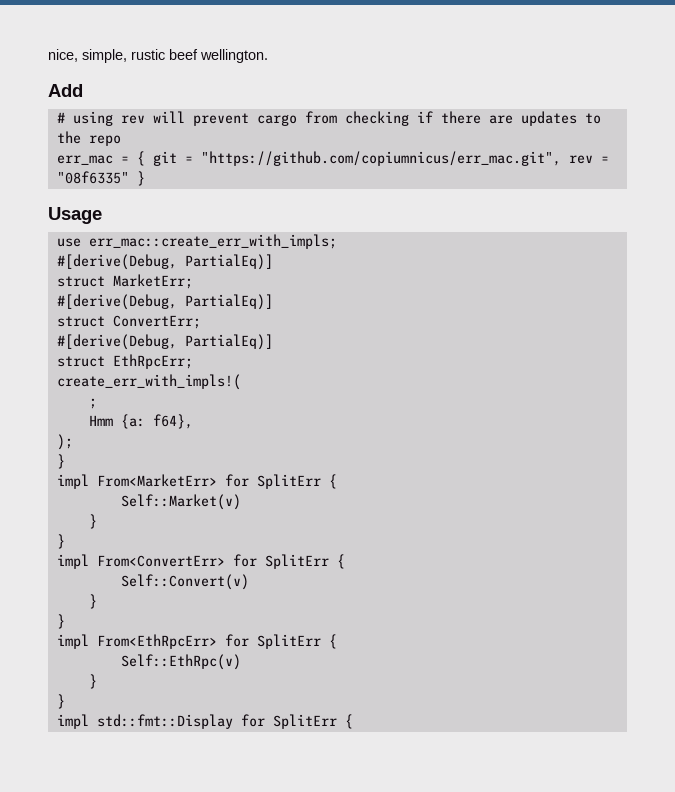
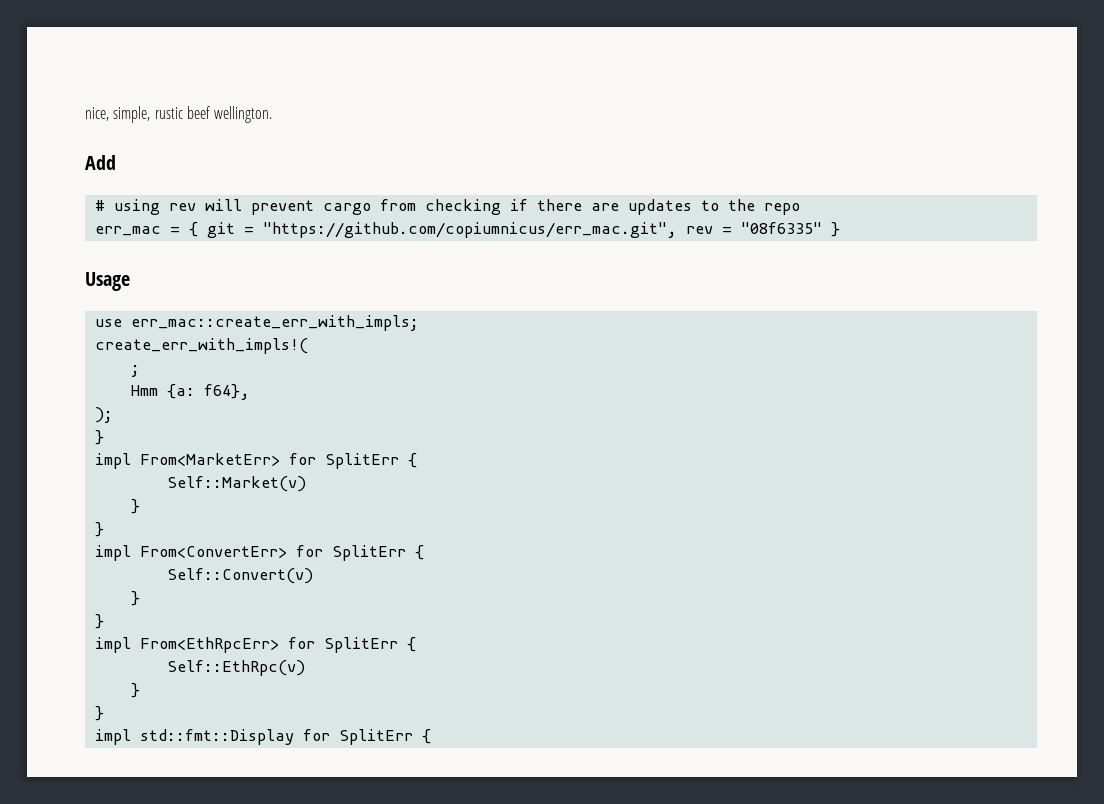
[56,254,273,270] [56,274,193,289] [56,294,273,310] [56,315,201,329] [56,334,273,350] [56,354,193,369] // #[derive(Debug, PartialEq)] // struct MarketErr; // #[derive(Debug, PartialEq)] // struct ConvertErr; // #[derive(Debug, PartialEq)] // struct EthRpcErr; -> (419, 323) none

